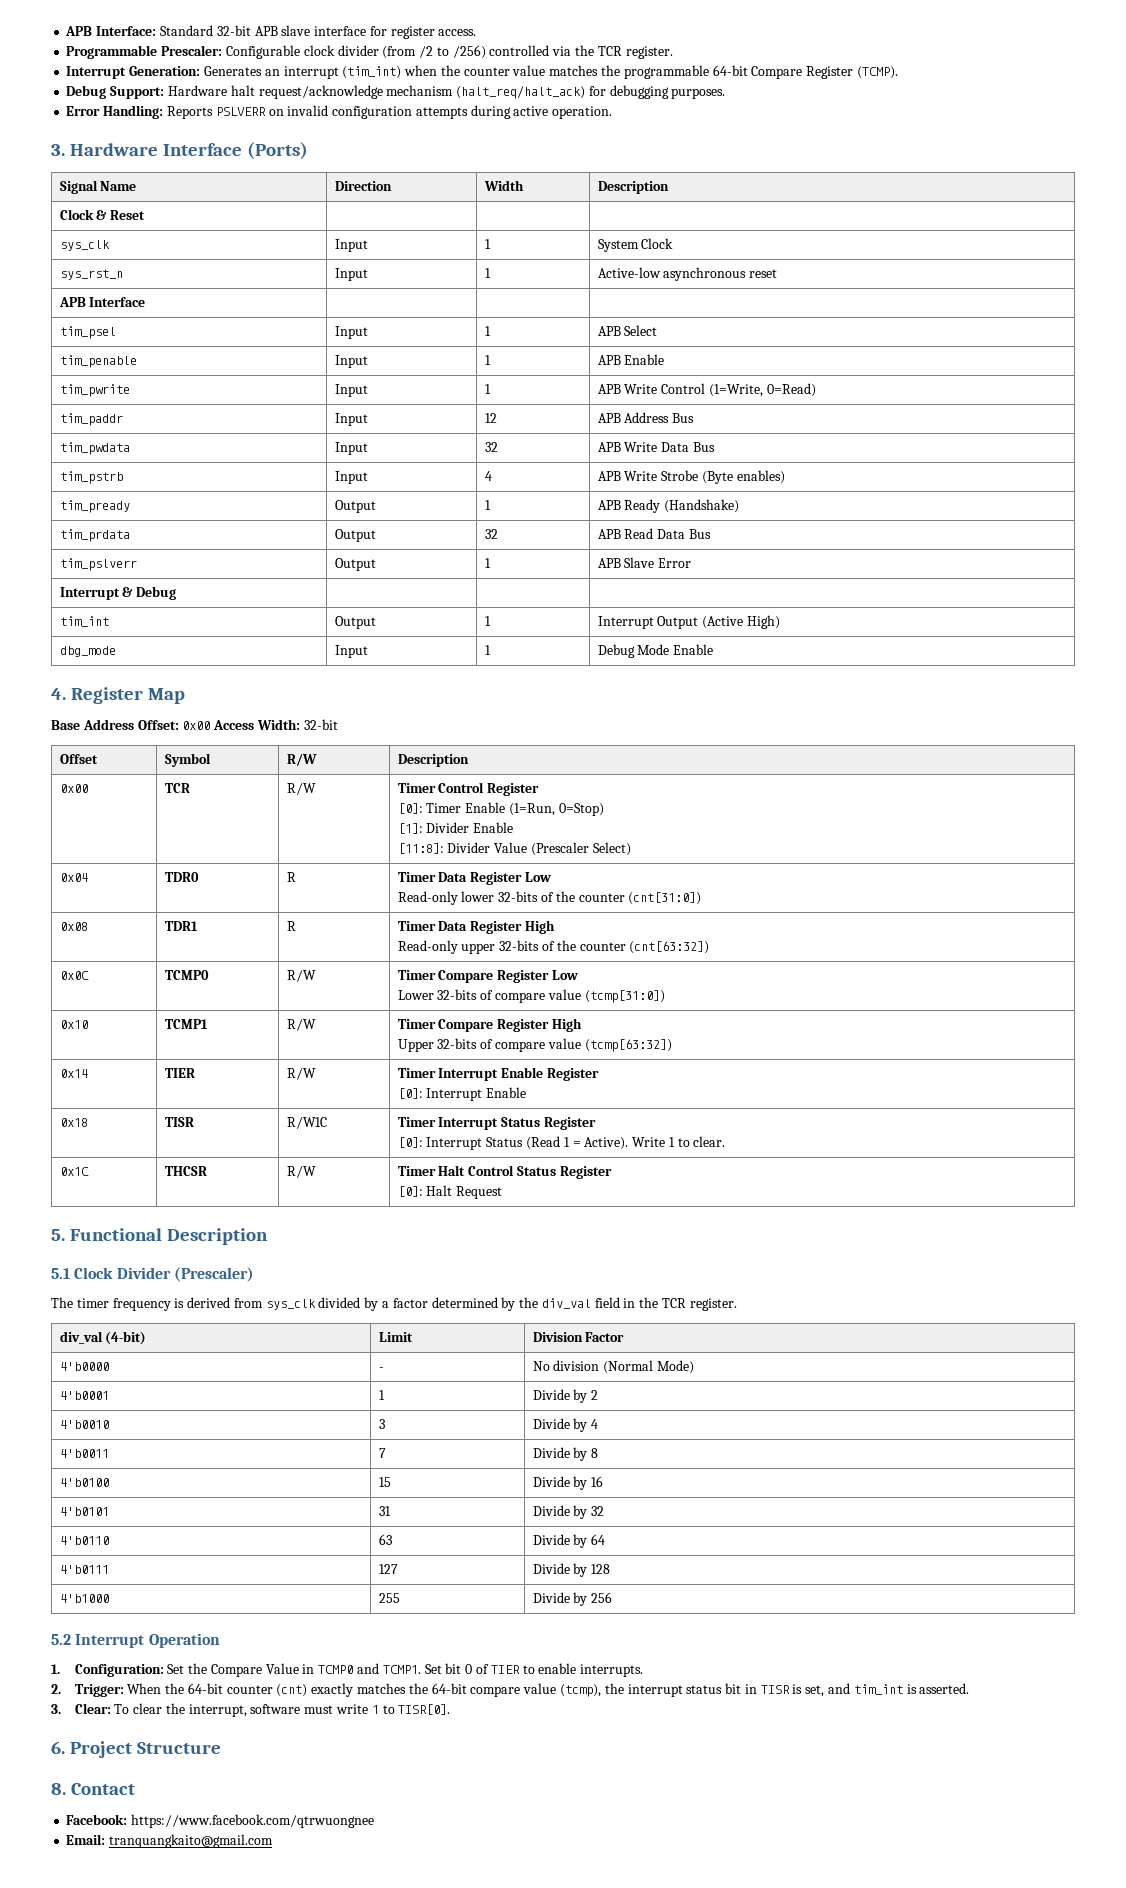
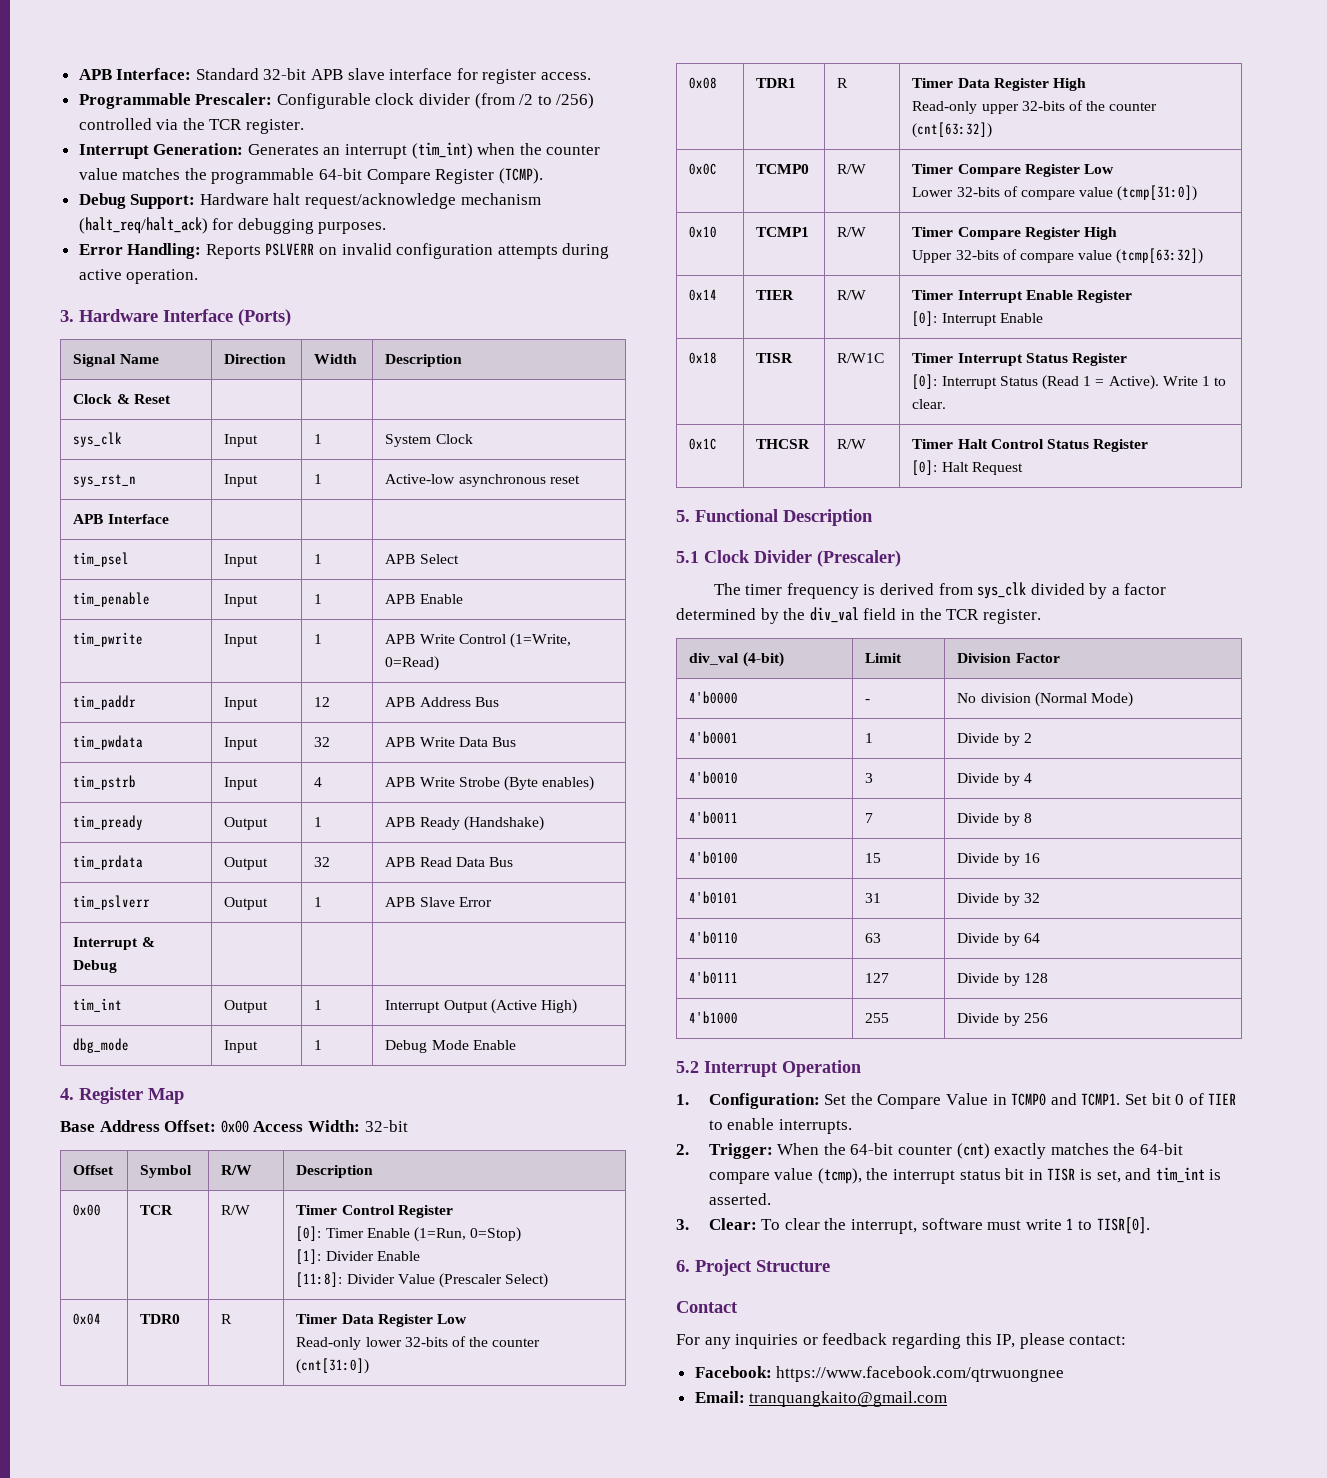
[51,1783,66,1795] 8. -> (830, 1266) none
(136, 1789) none -> [676,1333,1127,1349] // For any inquiries or feedback regarding this IP, please contact:

